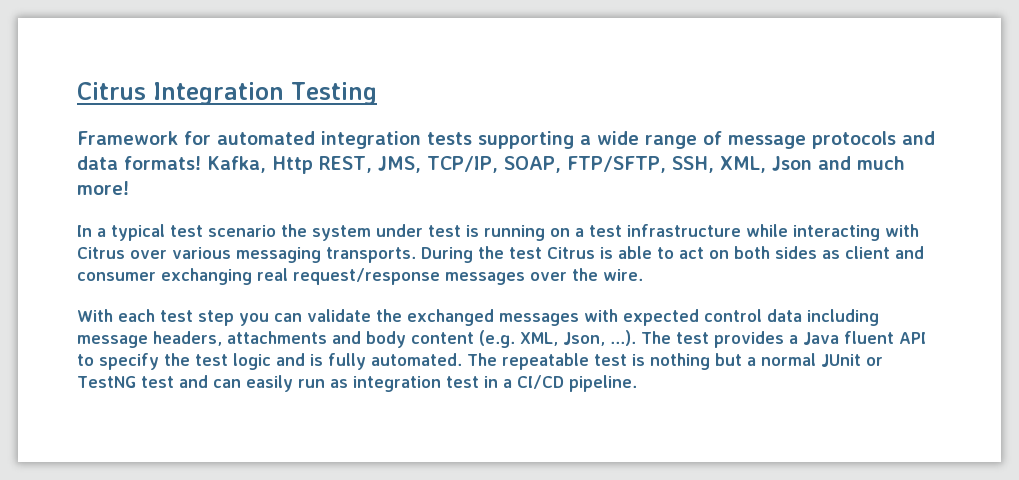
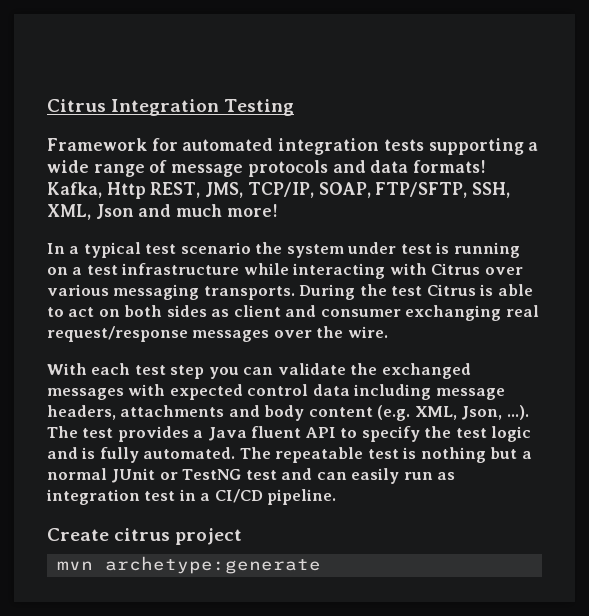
(637, 383) none -> [47,528,243,545] [56,556,321,574] // Create citrus project // mvn archetype:generate

